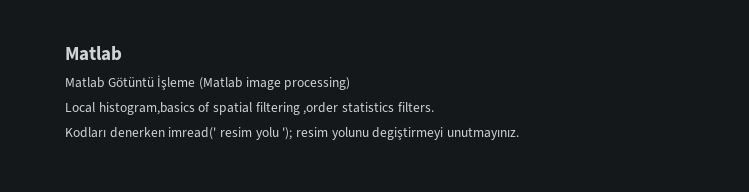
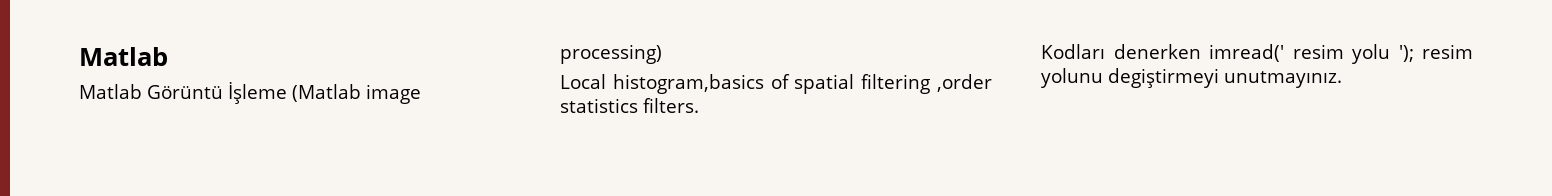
[107,77,154,87] Götüntü -> [147,85,223,99] Görüntü

